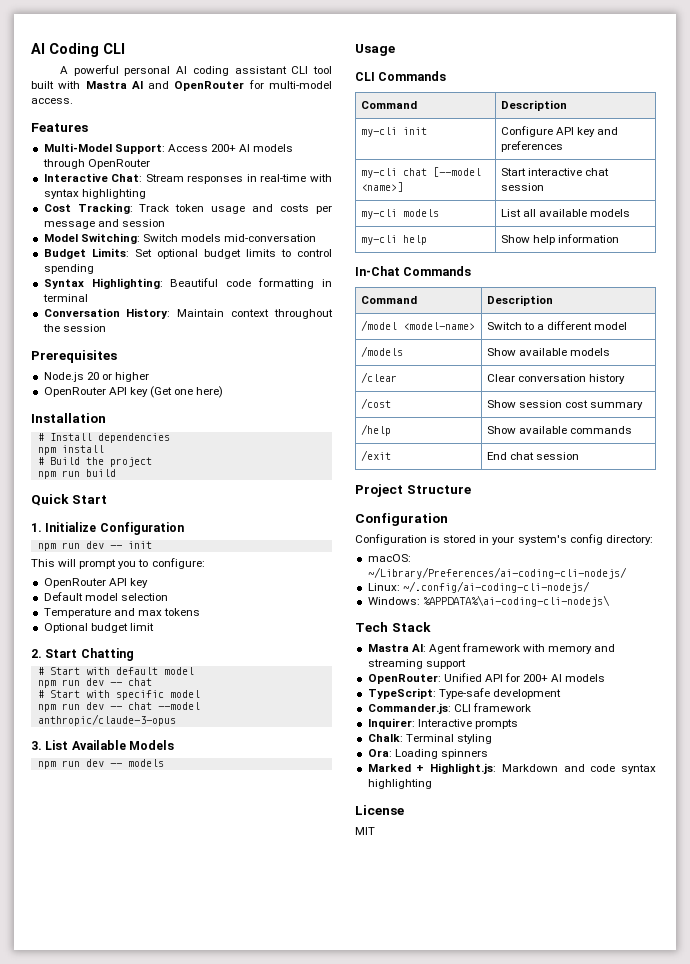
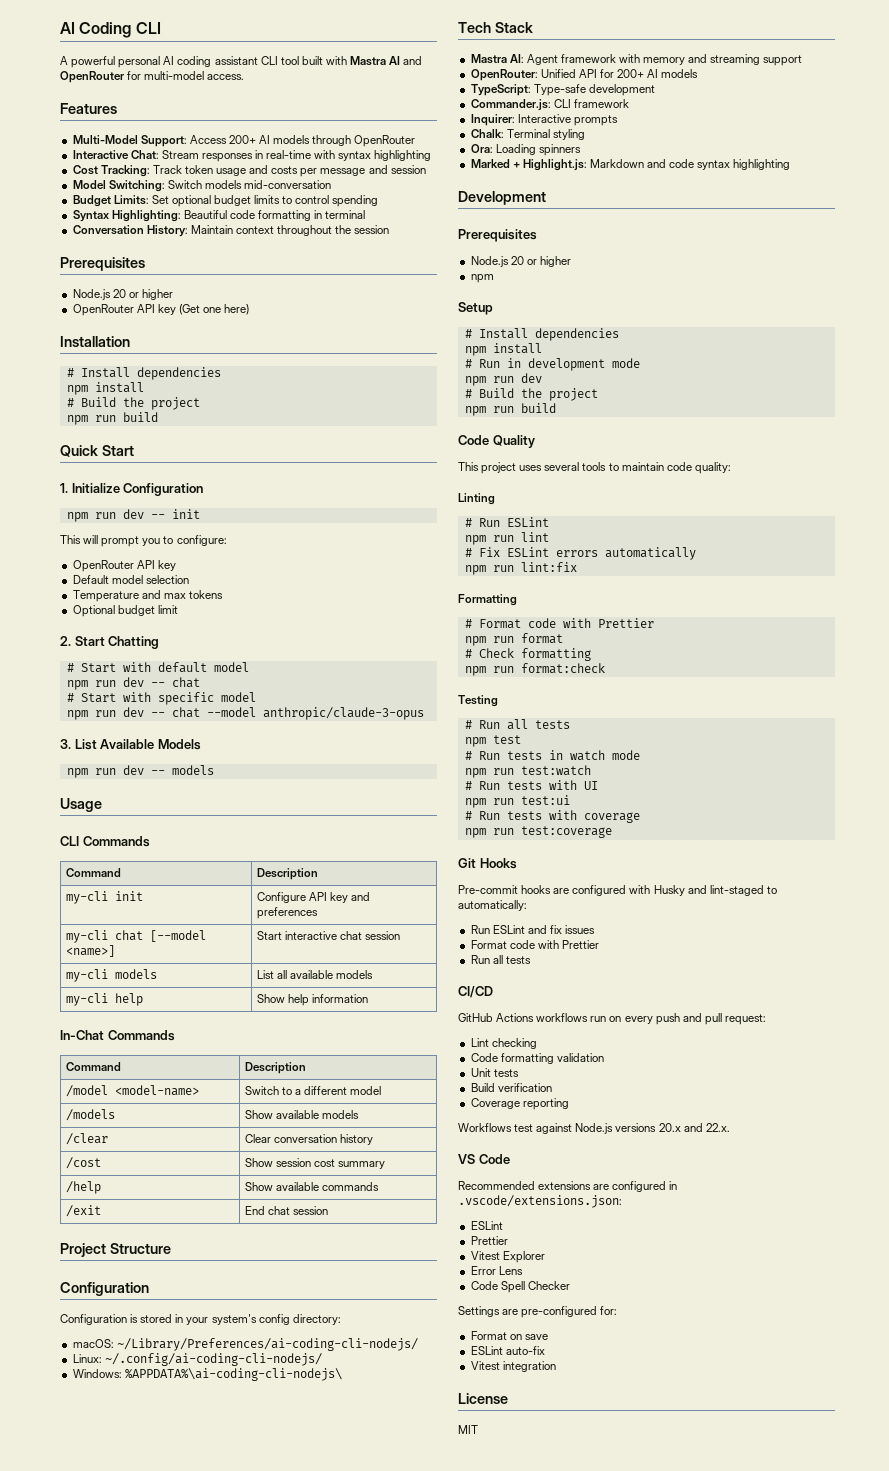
(432, 784) none -> [458,191,546,205] [458,229,537,242] [470,256,571,267] [470,274,494,283] [458,302,493,315] [464,328,619,341] [464,343,542,356] [464,358,640,371] [464,373,542,386] [464,388,598,401] [464,403,556,416] [458,435,535,448] [458,462,731,474] [458,493,495,505] [464,517,549,527] [464,532,549,545] [464,547,696,560] [464,562,577,575] [458,594,517,606] [464,618,654,629] [464,633,563,646] [464,648,591,661] [464,663,605,676] [458,695,498,707] [464,719,570,730] [464,735,521,747] [464,750,640,761] [464,765,591,778] [464,780,598,790] [464,795,570,808] [464,810,640,823] [464,826,612,838] [458,858,517,869] [458,885,777,896] [458,900,527,911] [470,925,596,934] [470,940,599,949] [470,955,531,964] [458,986,493,998] [458,1013,766,1025] [470,1038,537,1049] [470,1053,604,1064] [470,1068,519,1077] [470,1083,552,1092] [470,1098,569,1110] [458,1123,730,1134] [458,1154,510,1164] [458,1181,678,1192] [458,1195,622,1208] [470,1221,503,1230] [470,1236,508,1245] [470,1251,545,1263] [470,1266,523,1275] [470,1281,570,1293] [458,1306,618,1318] [470,1331,548,1340] [470,1346,545,1355] [470,1361,556,1372] // Development // Prerequisites // Node.js 20 or higher // npm // Setup // # Install dependencies // npm install // # Run in development mode // npm run dev // # Build the project // npm run build // Code Quality // This project uses several tools to maintain code quality: // Linting // # Run ESLint // npm run lint // # Fix ESLint errors automatically // npm run lint:fix // Formatting // # Format code with Prettier // npm run format // # Check formatting // npm run format:check // Testing // # Run all tests // npm test // # Run tests in watch mode // npm run test:watch // # Run tests with UI // npm run test:ui // # Run tests with coverage // npm run test:coverage // Git Hooks // Pre-commit hooks are configured with Husky and lint-staged to automatically: // Run ESLint and fix issues // Format code with Prettier // Run all tests // CI/CD // GitHub Actions workflows run on every push and pull request: // Lint checking // Code formatting validation // Unit tests // Build verification // Coverage reporting // Workflows test against Node.js versions 20.x and 22.x. // VS Code // Recommended extensions are configured in .vscode/extensions.json: // ESLint // Prettier // Vitest Explorer // Error Lens // Code Spell Checker // Settings are pre-configured for: // Format on save // ESLint auto-fix // Vitest integration

